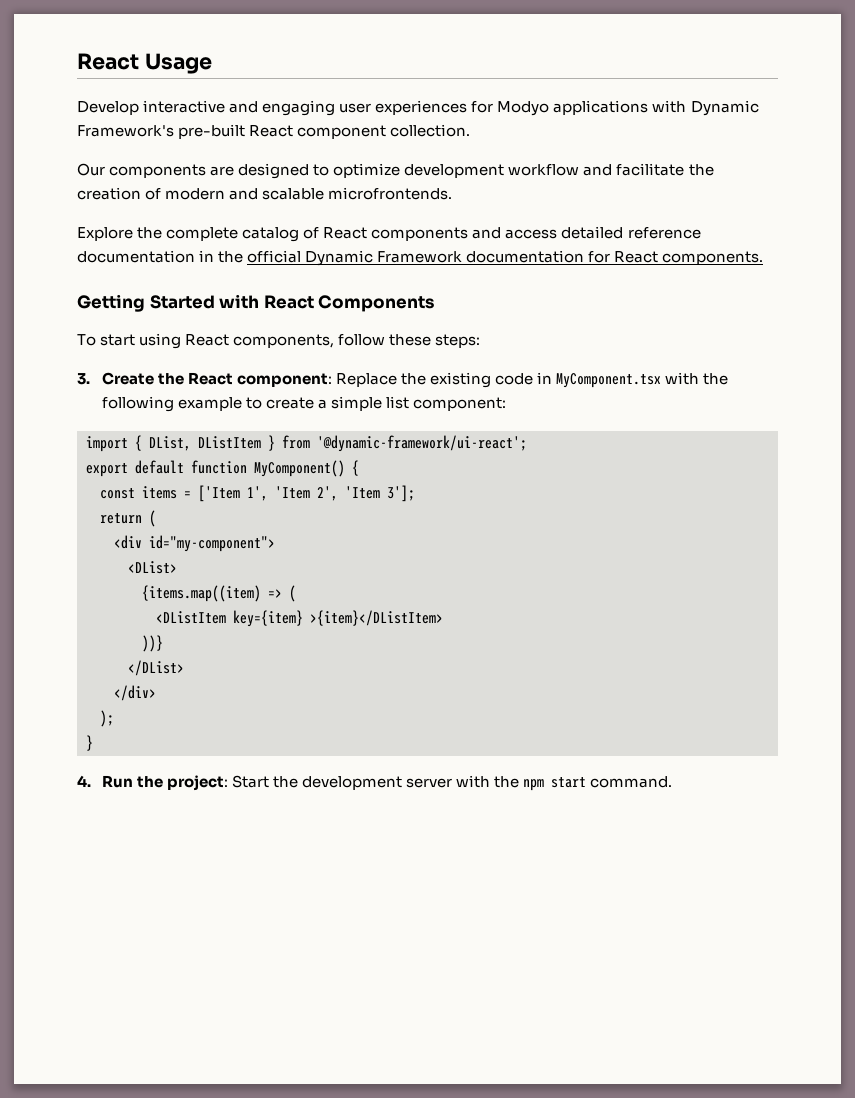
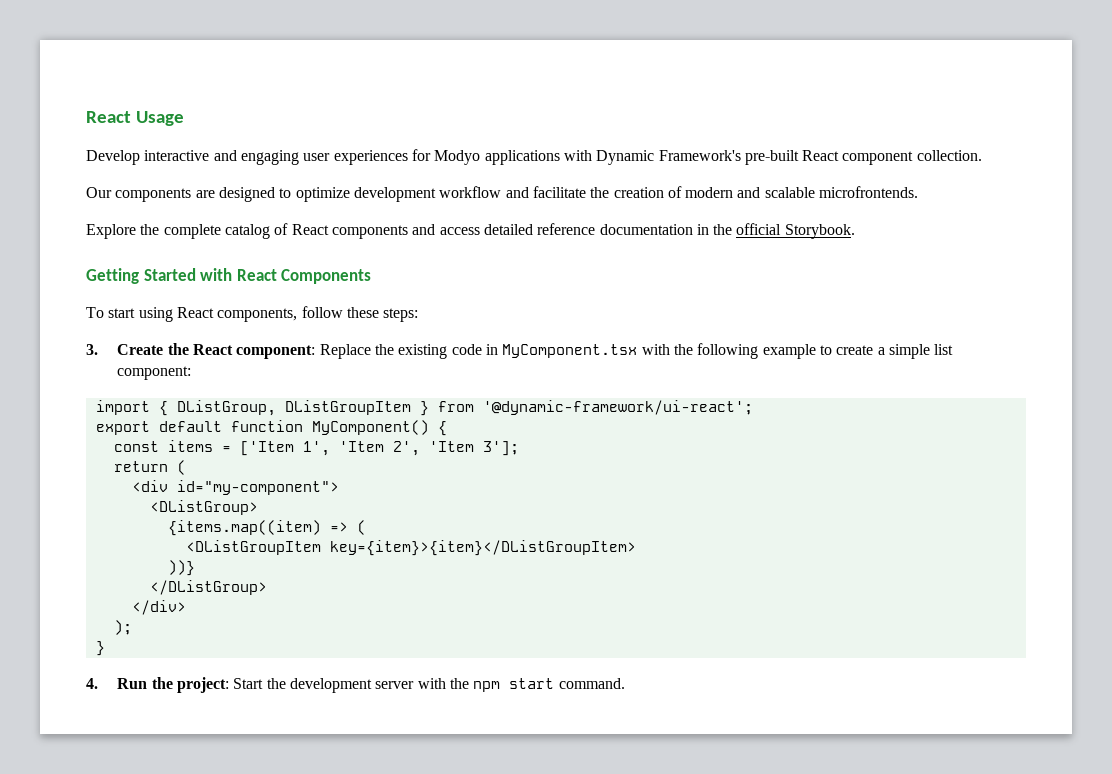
[305,250,764,266] Dynamic Framework documentation for React components. -> [784,224,855,239] Storybook.
[149,436,261,451] DList, DListItem -> [176,400,411,416] DListGroup, DListGroupItem
[128,561,177,574] <DList> -> [149,500,258,515] <DListGroup>
[156,610,443,627] <DListItem key={item} >{item}</DListItem> -> [185,540,636,556] <DListGroupItem key={item}>{item}</DListGroupItem>
[128,660,184,676] </DList> -> [149,580,267,595] </DListGroup>

